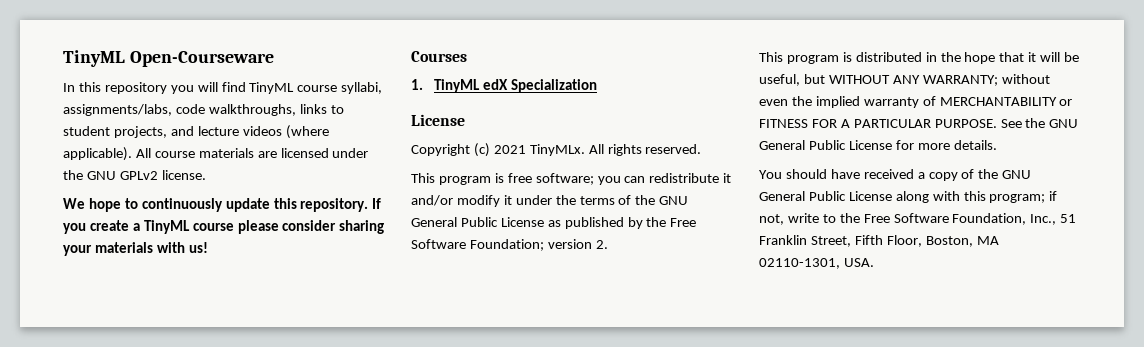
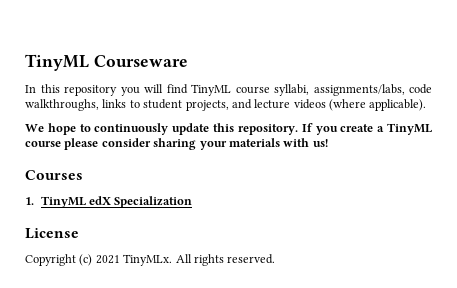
[63,50,274,67] TinyML Open-Courseware -> [25,54,188,71] TinyML Courseware
[135,148,369,158] [63,170,206,180] All course materials are licensed under the GNU GPLv2 license. -> (427, 105) none
[411,173,732,185] [411,195,689,207] [411,217,697,229] [411,239,608,251] [759,52,1080,64] [759,74,1050,86] [759,96,1073,108] [759,118,1079,128] [759,140,997,150] [759,169,1032,181] [759,191,1058,203] [759,213,1077,225] [759,235,999,247] [759,258,874,269] // This program is free software; you can redistribute it and/or modify it under the terms of the GNU General Public License as published by the Free Software Foundation; version 2. // This program is distributed in the hope that it will be useful, but WITHOUT ANY WARRANTY; without even the implied warranty of MERCHANTABILITY or FITNESS FOR A PARTICULAR PURPOSE. See the GNU General Public License for more details. // You should have received a copy of the GNU General Public License along with this program; if not, write to the Free Software Foundation, Inc., 51 Franklin Street, Fifth Floor, Boston, MA 02110-1301, USA. -> (276, 259) none

